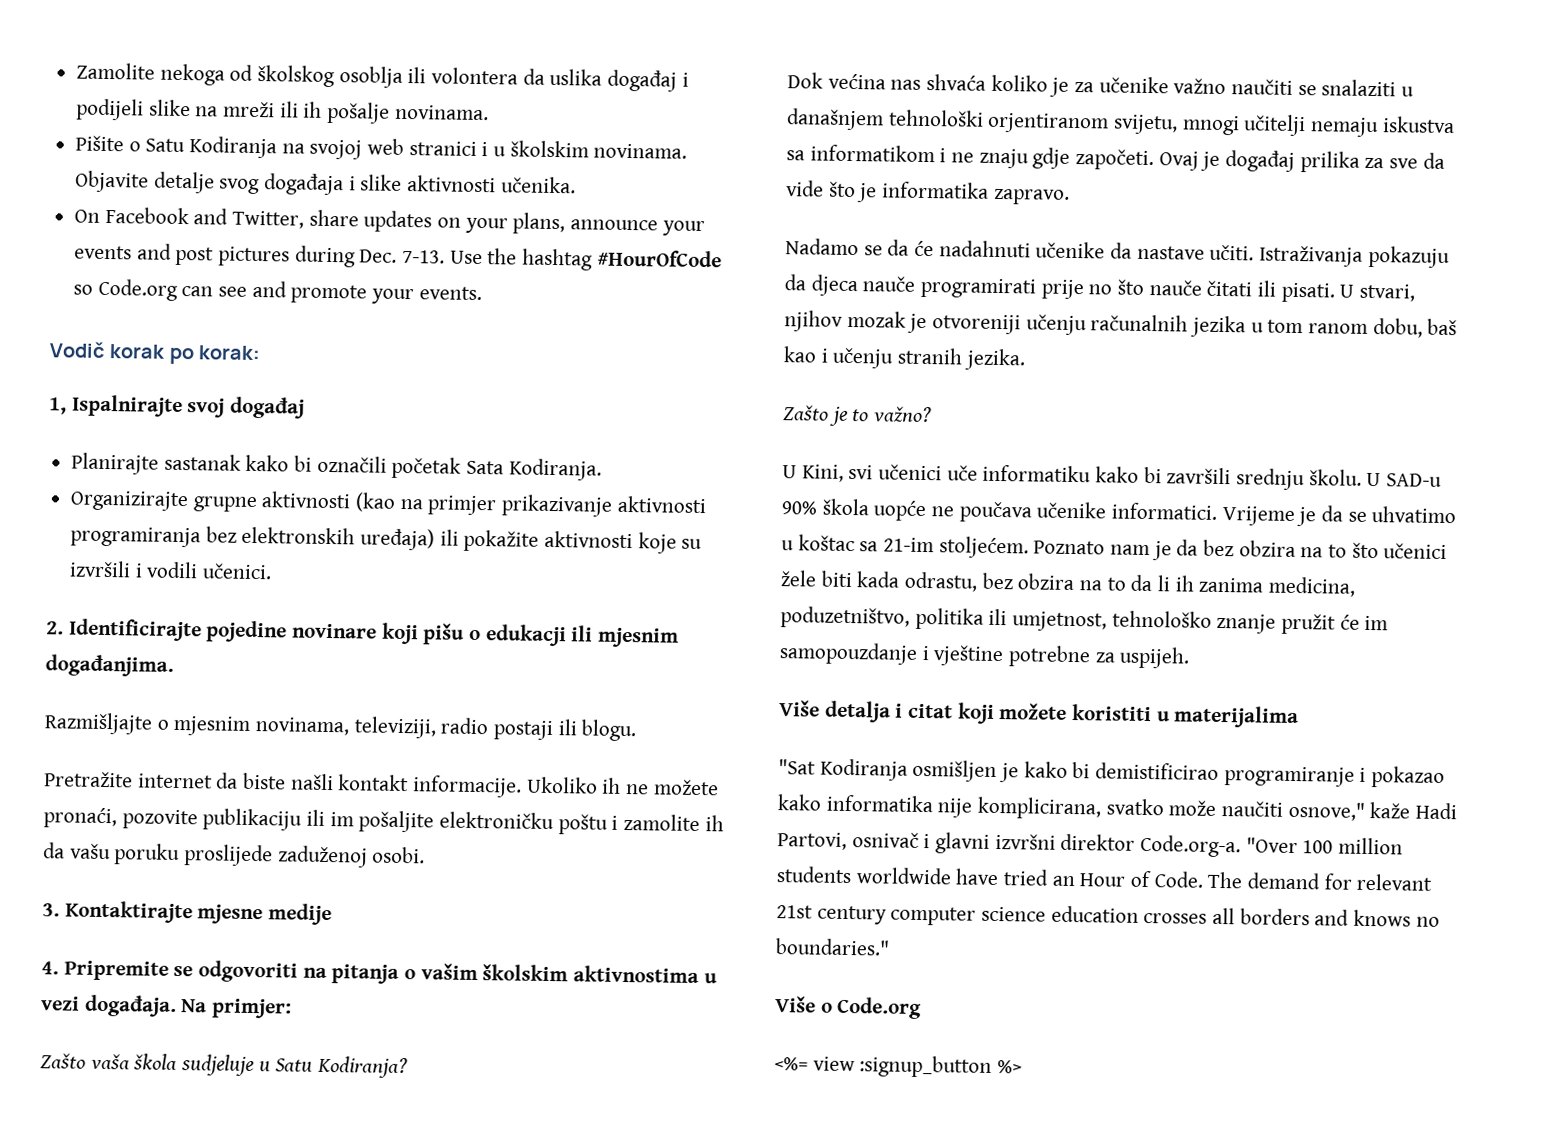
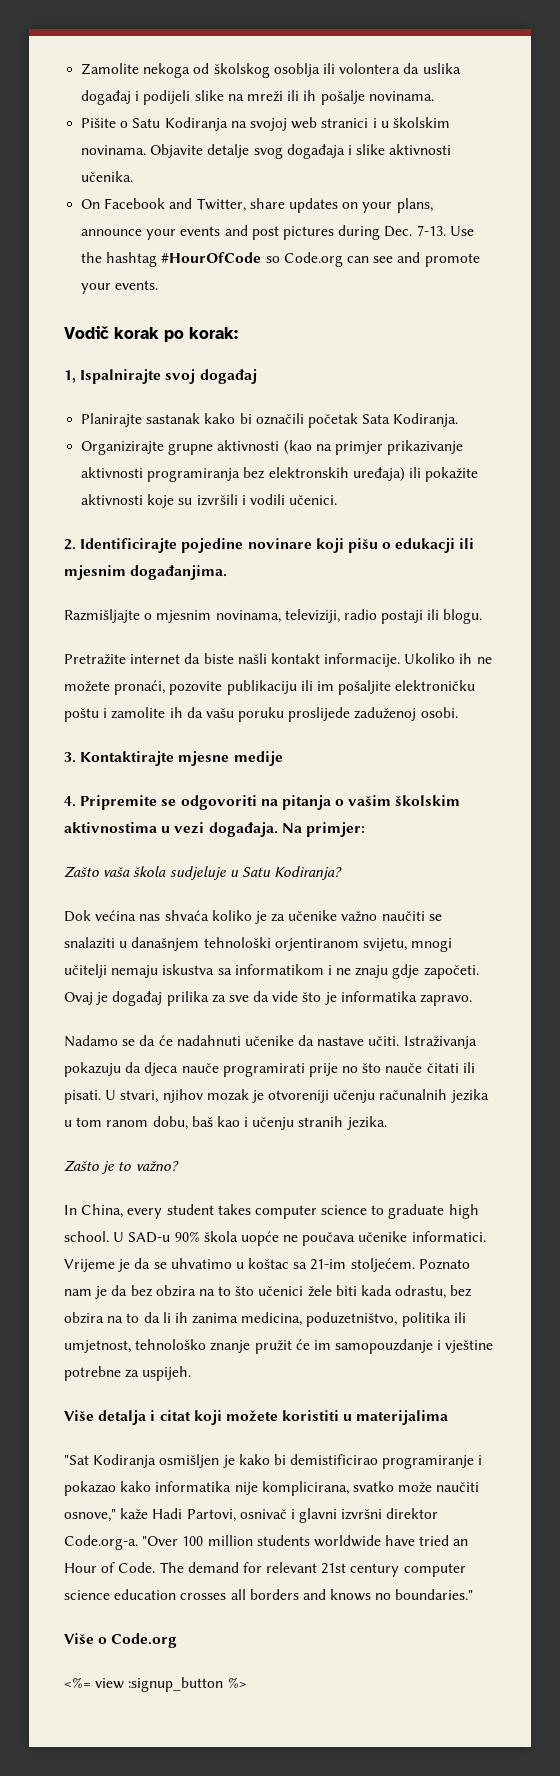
[782,464,1362,491] U Kini, svi učenici uče informatiku kako bi završili srednju školu. -> [64,1204,479,1219] [64,1231,109,1242] In China, every student takes computer science to graduate high school.

